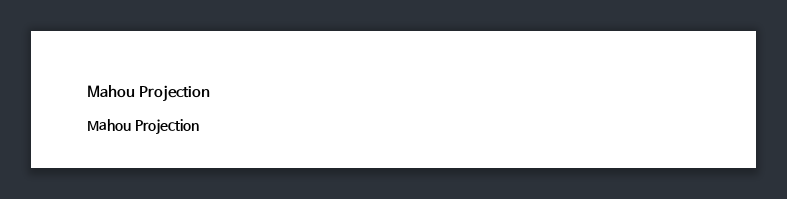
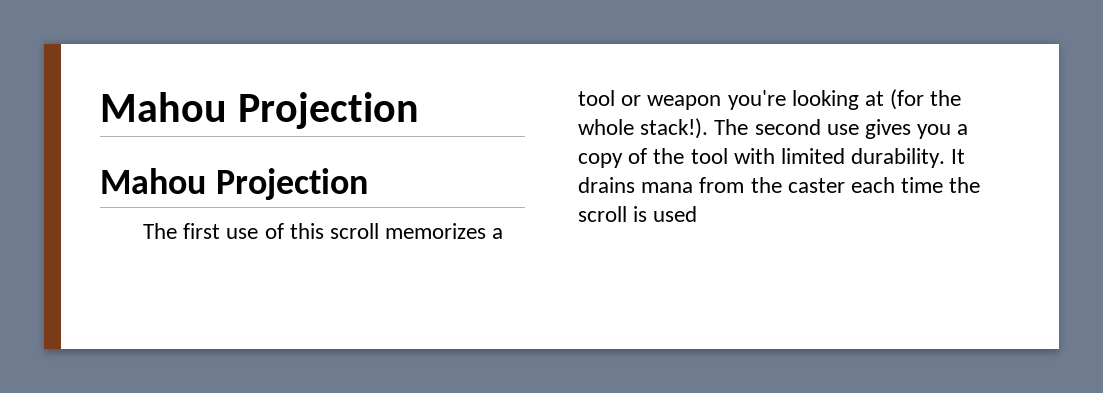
(199, 127) none -> [142,223,504,239] [578,89,962,110] [578,118,969,139] [578,148,966,168] [578,177,981,193] [578,206,698,222] // The first use of this scroll memorizes a tool or weapon you're looking at (for the whole stack!). The second use gives you a copy of the tool with limited durability. It drains mana from the caster each time the scroll is used

